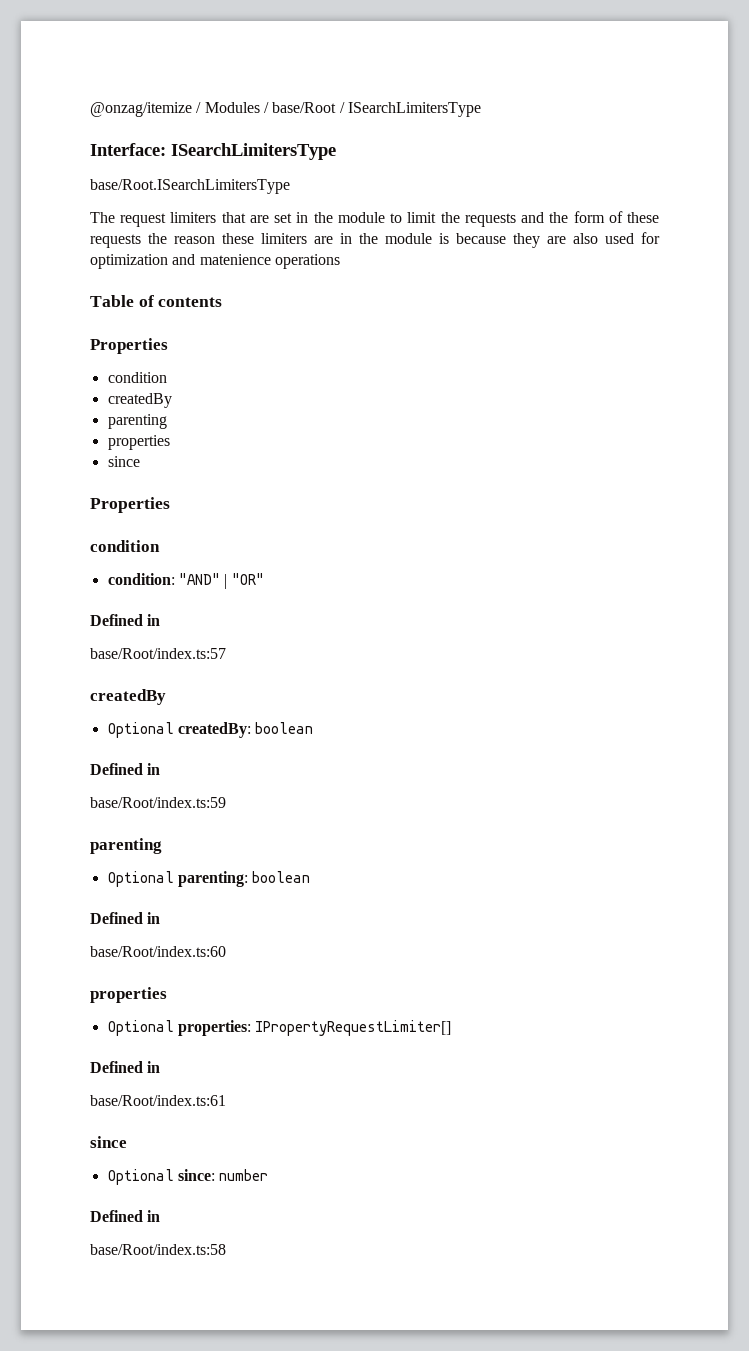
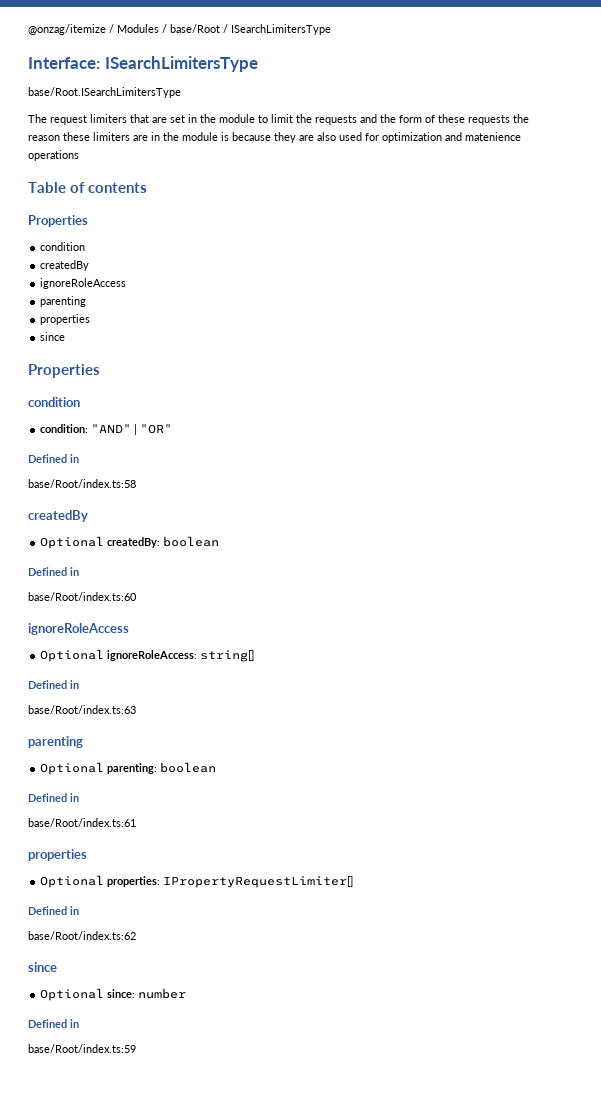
(172, 400) none -> [40,278,127,289] // ignoreRoleAccess
[90,648,226,659] base/Root/index.ts:57 -> [28,479,136,488] base/Root/index.ts:58
[90,797,226,808] base/Root/index.ts:59 -> [28,592,137,601] [28,623,129,635] [40,649,255,662] [28,680,79,689] [28,705,136,714] base/Root/index.ts:60 // ignoreRoleAccess // Optional ignoreRoleAccess: string[] // Defined in // base/Root/index.ts:63
[90,946,226,957] base/Root/index.ts:60 -> [28,818,136,827] base/Root/index.ts:61
[90,1095,226,1106] base/Root/index.ts:61 -> [28,931,136,940] base/Root/index.ts:62
[90,1244,226,1255] base/Root/index.ts:58 -> [28,1044,136,1053] base/Root/index.ts:59

